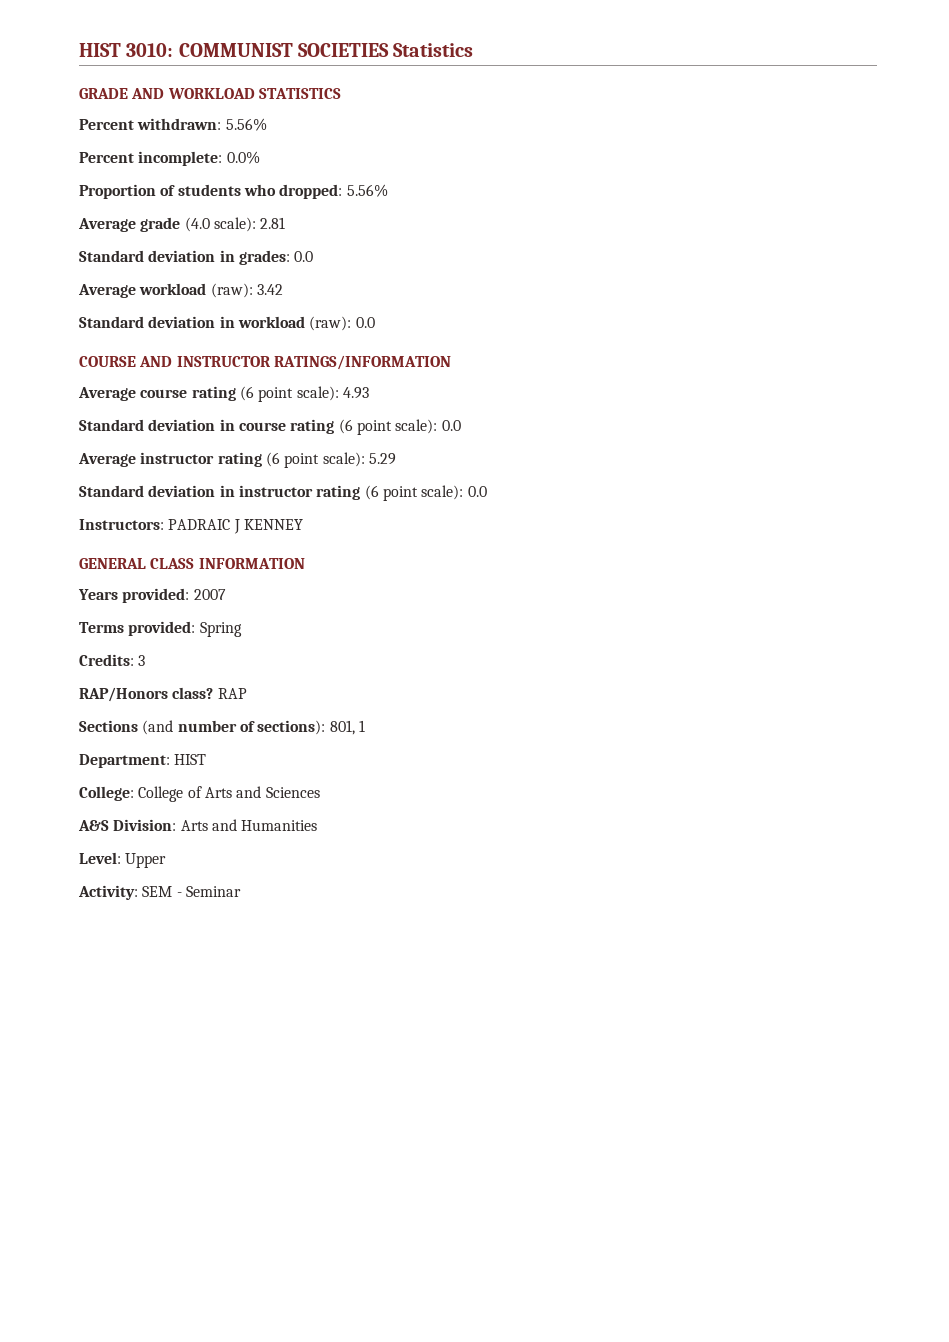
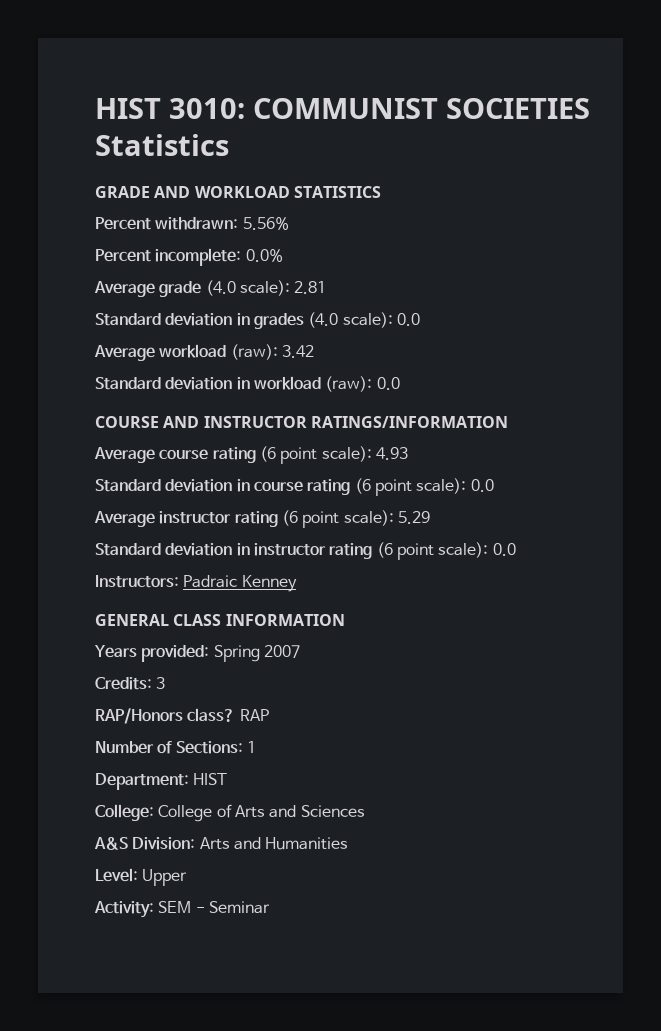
[79,184,388,199] // Proportion of students who dropped: 5.56% -> (283, 255) none
[238,250,290,265] grades: -> [253,312,393,329] grades (4.0 scale):
[168,519,303,534] PADRAIC J KENNEY -> [183,575,297,592] Padraic Kenney
(190, 595) none -> [213,645,260,662] Spring
[79,621,242,637] // Terms provided: Spring -> (300, 651) none
[79,720,355,735] Sections (and number of sections): 801, -> [95,741,243,754] Number of Sections:

